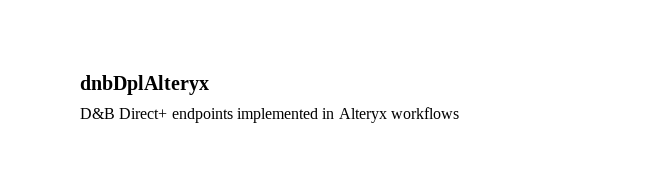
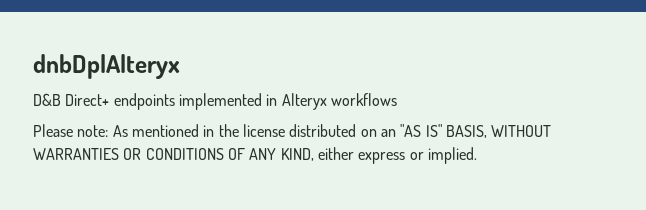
(459, 113) none -> [33,124,552,138] [33,147,477,164] // Please note: As mentioned in the license distributed on an "AS IS" BASIS, WITHOUT WARRANTIES OR CONDITIONS OF ANY KIND, either express or implied.

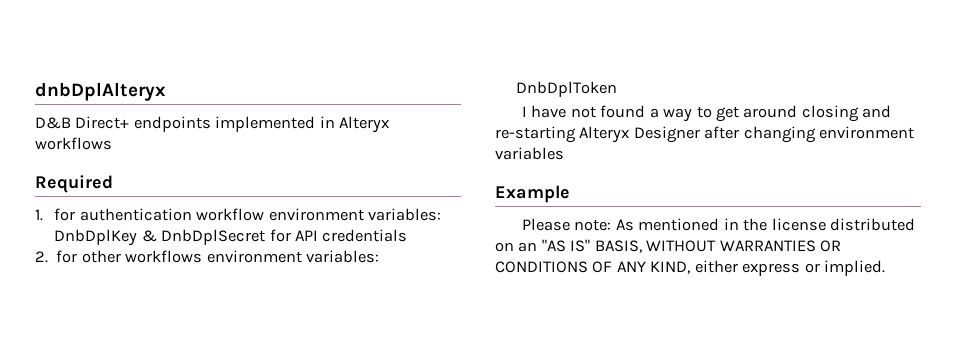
(397, 99) none -> [35,175,113,193] [35,208,442,221] [54,229,408,246] [35,250,380,263] [516,81,618,97] [521,105,892,122] [495,126,915,143] [495,147,564,160] [495,185,570,203] // Required // 1. for authentication workflow environment variables: DnbDplKey & DnbDplSecret for API credentials // 2. for other workflows environment variables: DnbDplToken // I have not found a way to get around closing and re-starting Alteryx Designer after changing environment variables // Example

